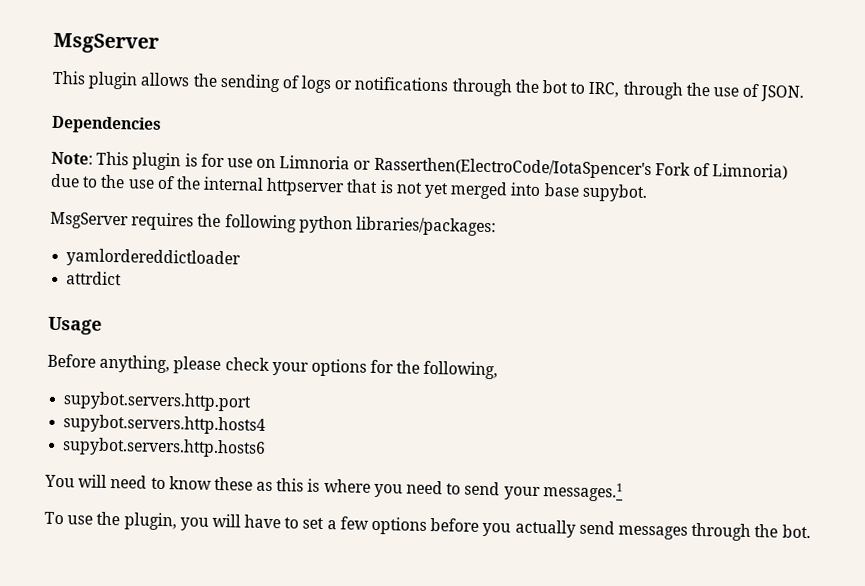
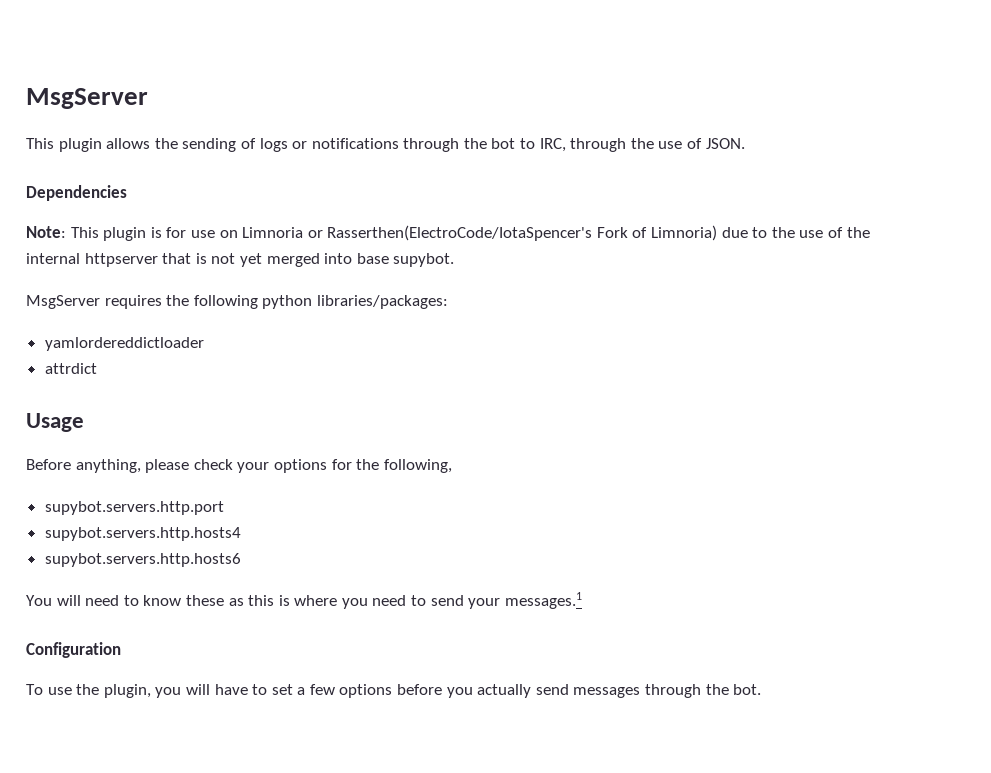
(623, 492) none -> [26,642,121,658] // Configuration

